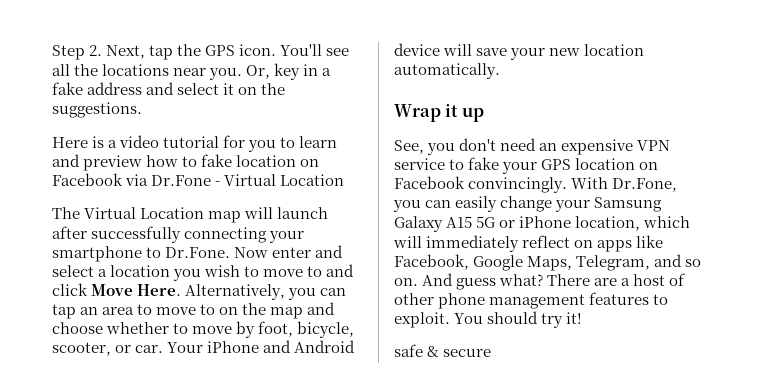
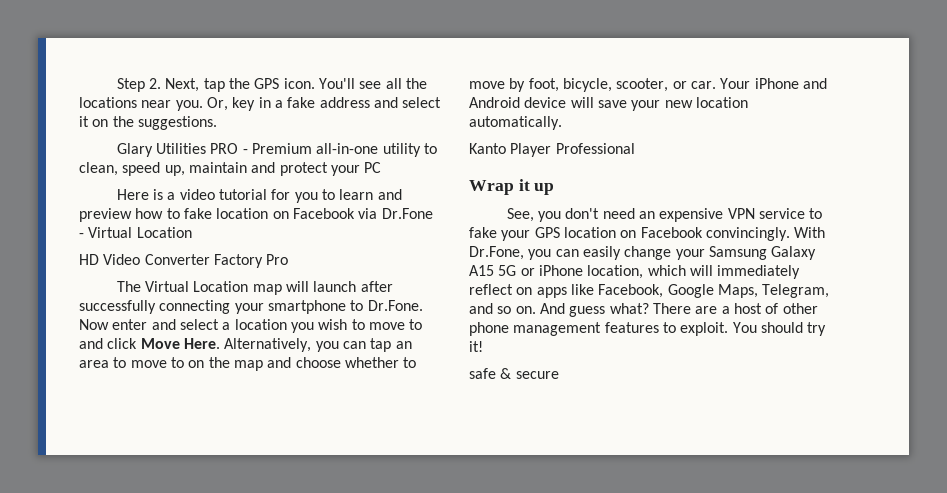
(142, 110) none -> [116,143,438,157] [79,162,382,176] // Glary Utilities PRO - Premium all-in-one utility to clean, speed up, maintain and protect your PC
(345, 180) none -> [79,254,289,268] // HD Video Converter Factory Pro
(500, 71) none -> [469,143,635,157] // Kanto Player Professional

